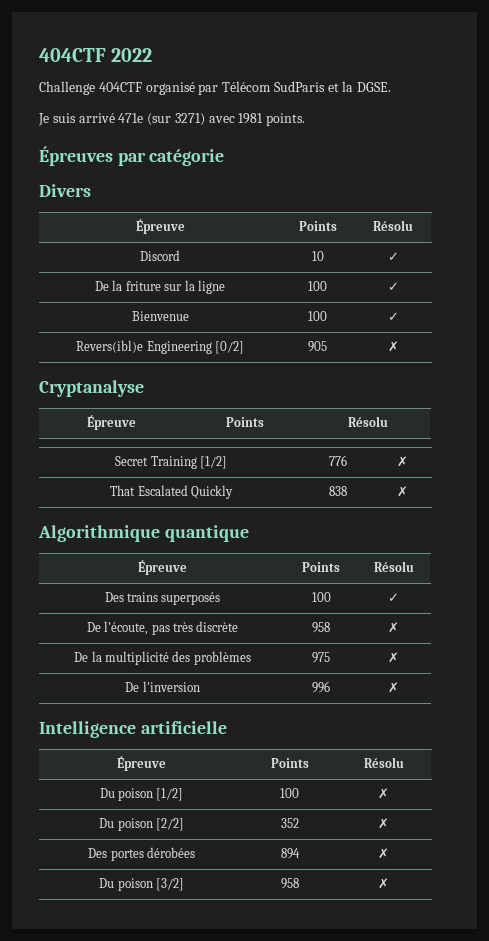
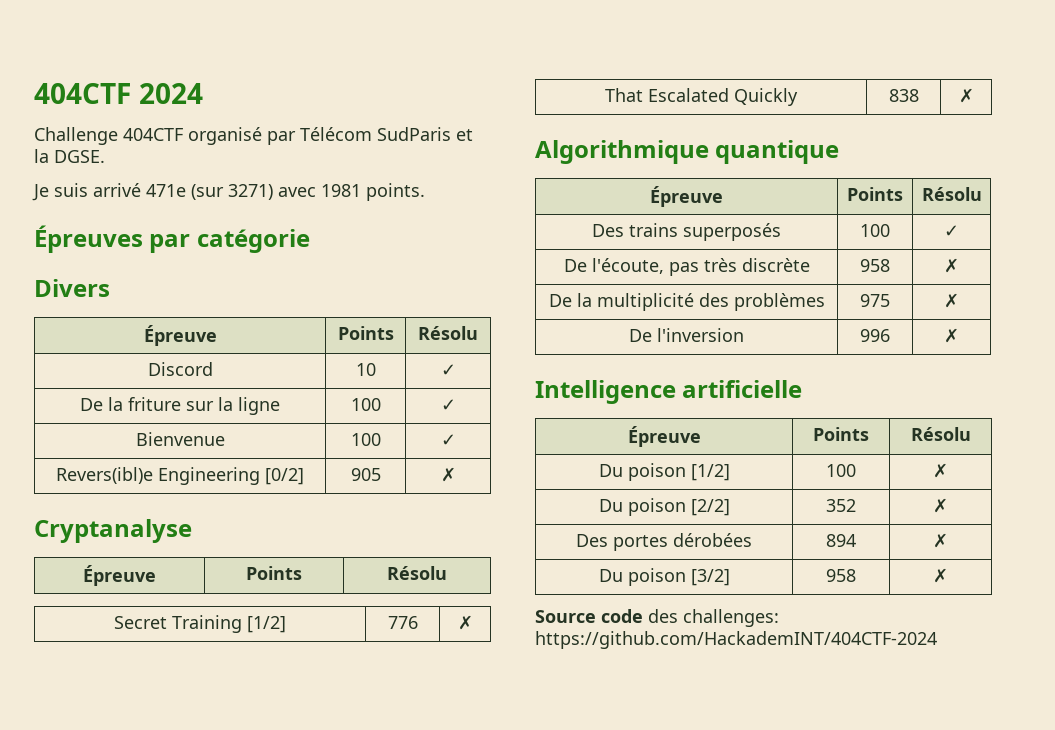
[39,48,153,62] 404CTF 2022 -> [34,83,203,104] 404CTF 2024
(389, 883) none -> [535,609,779,627] [535,631,937,649] // Source code des challenges: https://github.com/HackademINT/404CTF-2024

